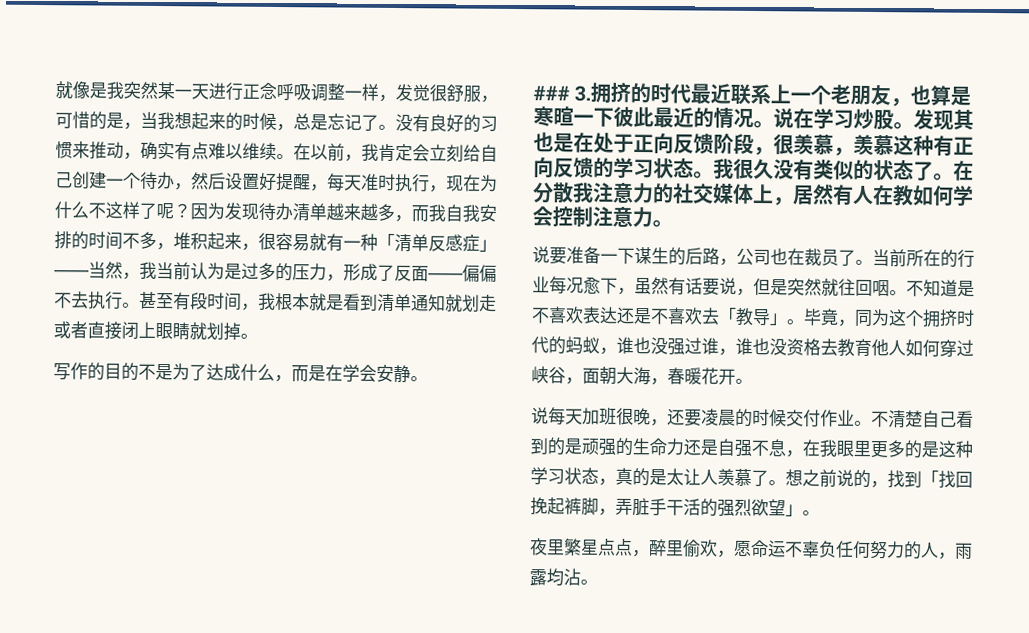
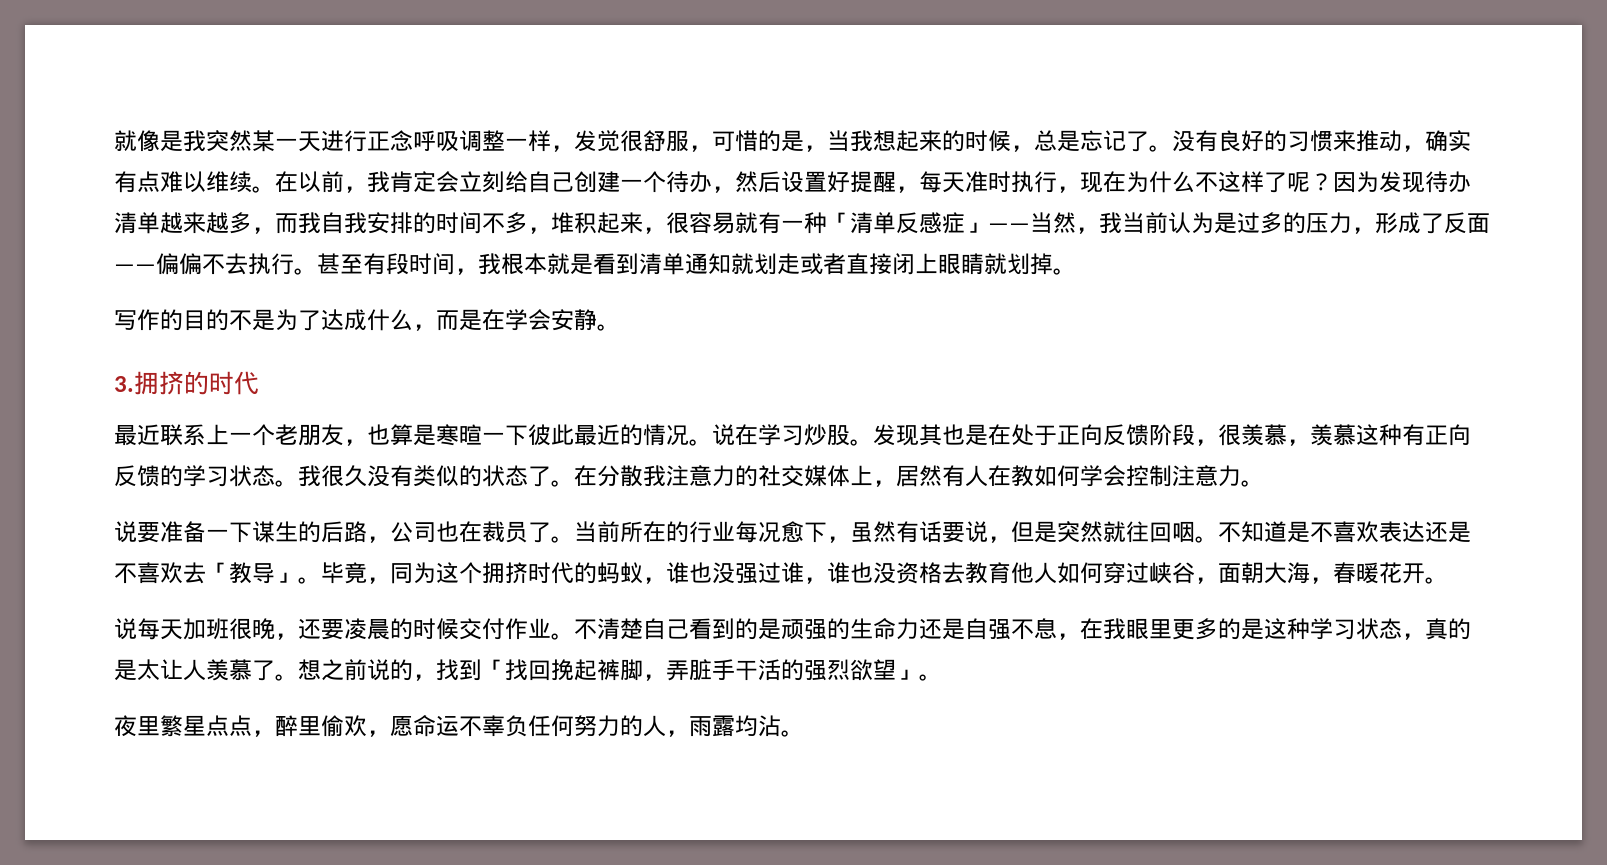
[533,85,570,101] ### -> (620, 327) none
(692, 94) none -> (259, 383) //

